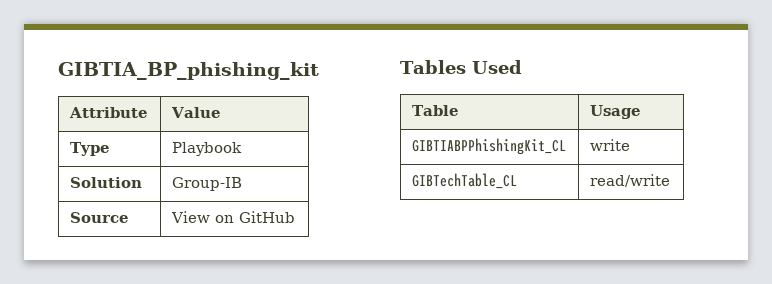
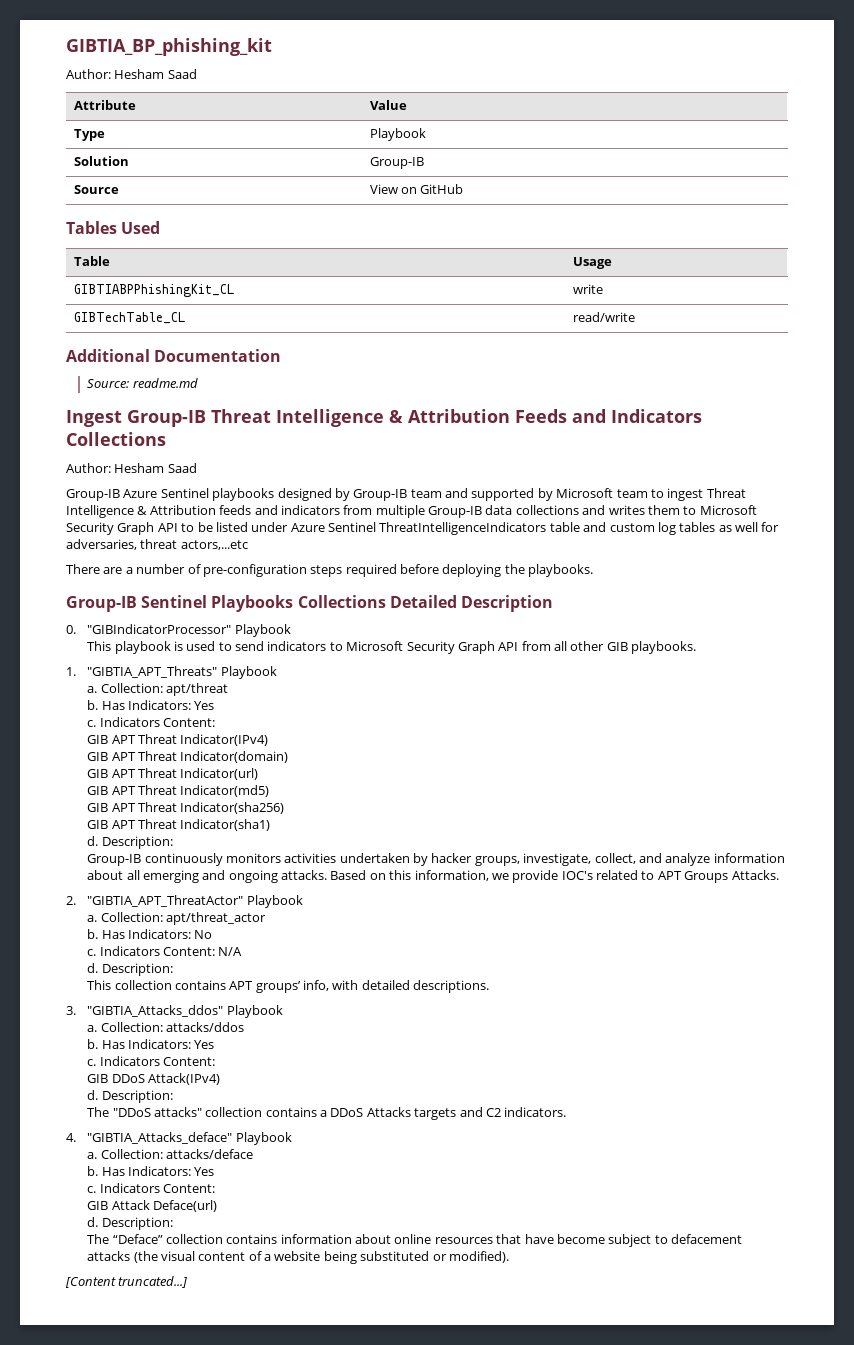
(319, 71) none -> [66,69,197,79] // Author: Hesham Saad
(670, 180) none -> [66,349,282,362] [87,378,198,388] [66,409,702,427] [66,432,166,446] [66,463,197,473] [66,488,746,501] [66,505,757,518] [66,522,780,535] [66,539,248,550] [66,564,594,577] [66,595,553,612] [66,624,291,637] [87,641,697,654] [66,666,277,679] [87,683,228,696] [87,700,215,710] [87,717,215,727] [87,734,269,746] [87,751,289,763] [87,768,259,780] [87,785,270,797] [87,802,285,814] [87,819,271,831] [87,836,173,849] [87,853,785,866] [87,870,779,883] [66,895,303,908] [87,912,266,925] [87,929,213,939] [87,946,243,956] [87,963,173,976] [87,980,490,993] [66,1005,283,1018] [87,1022,244,1032] [87,1039,215,1049] [87,1056,215,1066] [87,1073,220,1085] [87,1090,173,1103] [87,1107,567,1120] [66,1132,292,1145] [87,1149,253,1159] [87,1166,215,1176] [87,1183,215,1193] [87,1200,217,1212] [87,1217,173,1230] [87,1234,743,1247] [87,1251,509,1264] [65,1276,188,1288] // Additional Documentation // Source: readme.md // Ingest Group-IB Threat Intelligence & Attribution Feeds and Indicators Collections // Author: Hesham Saad // Group-IB Azure Sentinel playbooks designed by Group-IB team and supported by Microsoft team to ingest Threat Intelligence & Attribution feeds and indicators from multiple Group-IB data collections and writes them to Microsoft Security Graph API to be listed under Azure Sentinel ThreatIntelligenceIndicators table and custom log tables as well for adversaries, threat actors,...etc // There are a number of pre-configuration steps required before deploying the playbooks. // Group-IB Sentinel Playbooks Collections Detailed Description // 0. "GIBIndicatorProcessor" Playbook // This playbook is used to send indicators to Microsoft Security Graph API from all other GIB playbooks. // 1. "GIBTIA_APT_Threats" Playbook // a. Collection: apt/threat // b. Has Indicators: Yes // c. Indicators Content: // GIB APT Threat Indicator(IPv4) // GIB APT Threat Indicator(domain) // GIB APT Threat Indicator(url) // GIB APT Threat Indicator(md5) // GIB APT Threat Indicator(sha256) // GIB APT Threat Indicator(sha1) // d. Description: // Group-IB continuously monitors activities undertaken by hacker groups, investigate, collect, and analyze information about all emerging and ongoing attacks. Based on this information, we provide IOC's related to APT Groups Attacks. // 2. "GIBTIA_APT_ThreatActor" Playbook // a. Collection: apt/threat_actor // b. Has Indicators: No // c. Indicators Content: N/A // d. Description: // This collection contains APT groups’ info, with detailed descriptions. // 3. "GIBTIA_Attacks_ddos" Playbook // a. Collection: attacks/ddos // b. Has Indicators: Yes // c. Indicators Content: // GIB DDoS Attack(IPv4) // d. Description: // The "DDoS attacks" collection contains a DDoS Attacks targets and C2 indicators. // 4. "GIBTIA_Attacks_deface" Playbook // a. Collection: attacks/deface // b. Has Indicators: Yes // c. Indicators Content: // GIB Attack Deface(url) // d. Description: // The “Deface” collection contains information about online resources that have become subject to defacement attacks (the visual content of a website being substituted or modified). // [Content truncated...]

